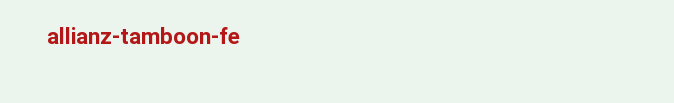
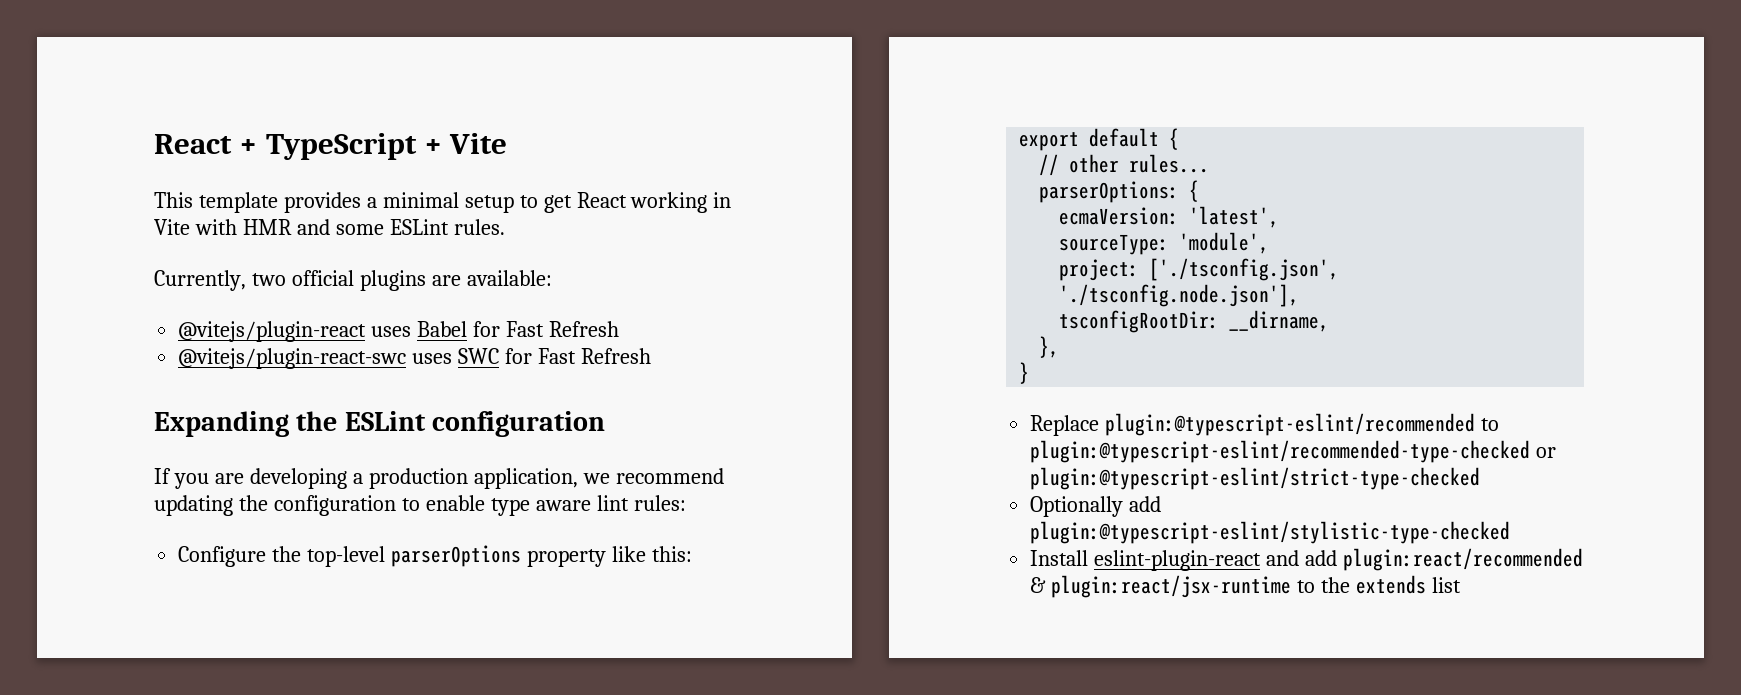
[47,27,240,44] allianz-tamboon-fe -> [154,133,508,160] [154,192,732,213] [154,219,505,235] [154,270,552,291] [178,321,619,342] [178,348,651,369] [154,411,606,437] [154,468,724,489] [154,495,686,516] [178,545,692,567] [1019,128,1180,151] [1039,154,1210,176] [1039,180,1200,203] [1059,206,1280,228] [1059,232,1270,255] [1059,258,1340,281] [1059,284,1300,307] [1059,310,1330,333] [1039,336,1060,358] [1019,362,1030,384] [1030,413,1500,436] [1030,440,1557,463] [1030,467,1481,490] [1030,496,1162,517] [1030,521,1511,544] [1030,548,1583,571] [1030,575,1461,598] React + TypeScript + Vite // This template provides a minimal setup to get React working in Vite with HMR and some ESLint rules. // Currently, two official plugins are available: // @vitejs/plugin-react uses Babel for Fast Refresh // @vitejs/plugin-react-swc uses SWC for Fast Refresh // Expanding the ESLint configuration // If you are developing a production application, we recommend updating the configuration to enable type aware lint rules: // Configure the top-level parserOptions property like this: // export default { // // other rules... // parserOptions: { // ecmaVersion: 'latest', // sourceType: 'module', // project: ['./tsconfig.json', './tsconfig.node.json'], // tsconfigRootDir: __dirname, // }, // } // Replace plugin:@typescript-eslint/recommended to plugin:@typescript-eslint/recommended-type-checked or plugin:@typescript-eslint/strict-type-checked // Optionally add plugin:@typescript-eslint/stylistic-type-checked // Install eslint-plugin-react and add plugin:react/recommended & plugin:react/jsx-runtime to the extends list

